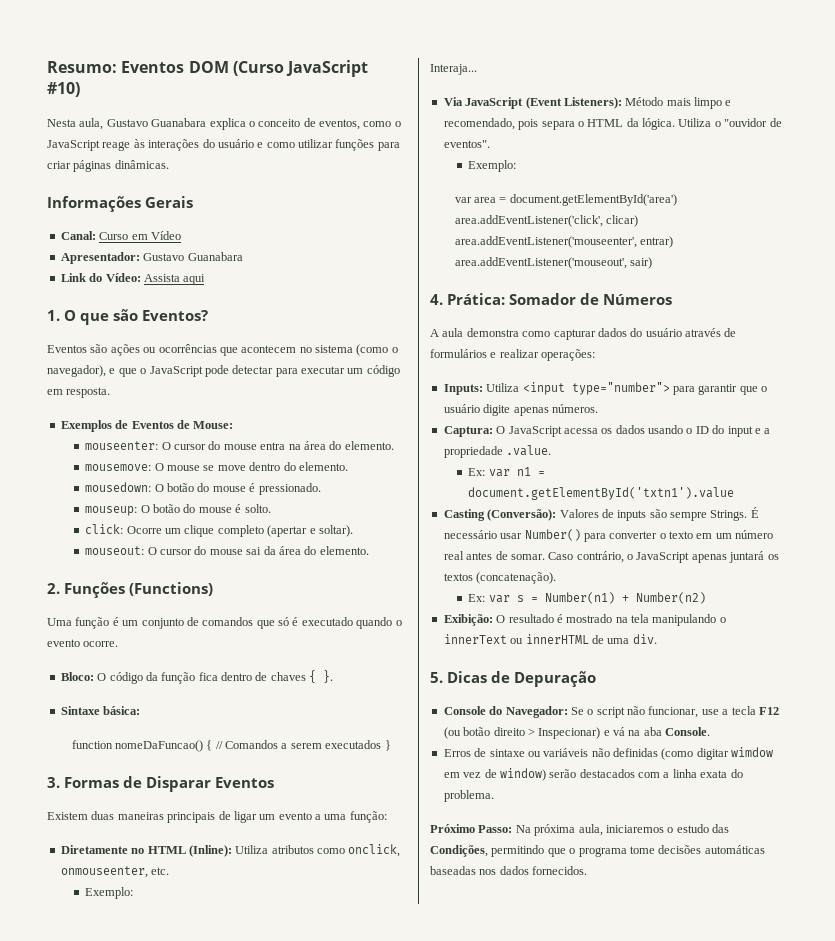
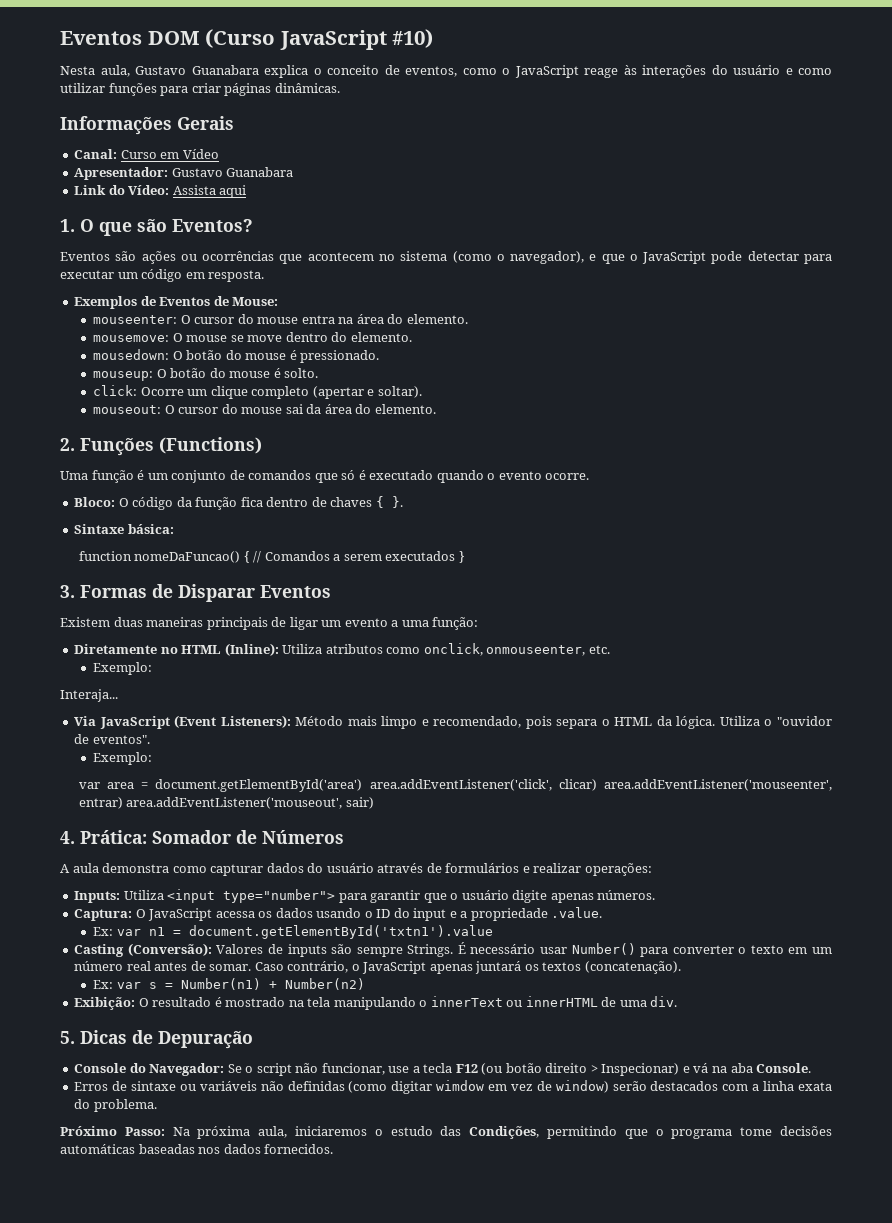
[47,61,117,73] Resumo: -> (60, 38) none

